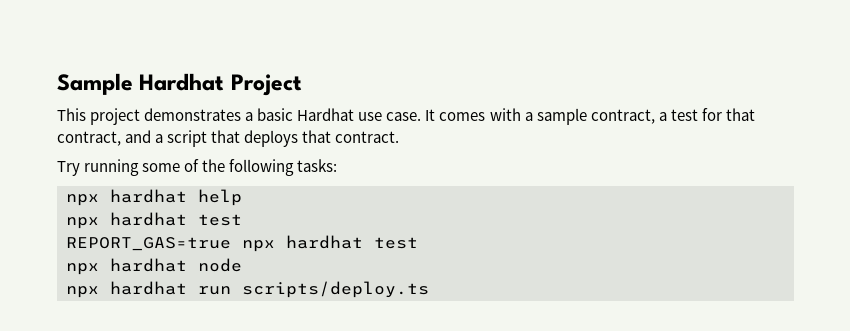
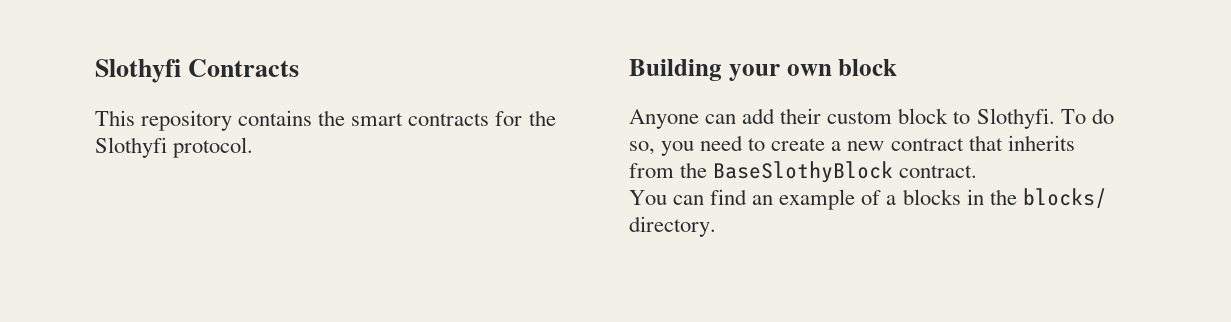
[57,73,302,96] [57,108,755,125] [57,130,400,147] [57,159,338,176] [66,189,242,206] [66,212,242,229] [66,235,418,252] [66,258,242,275] [66,281,429,298] Sample Hardhat Project // This project demonstrates a basic Hardhat use case. It comes with a sample contract, a test for that contract, and a script that deploys that contract. // Try running some of the following tasks: // npx hardhat help // npx hardhat test // REPORT_GAS=true npx hardhat test // npx hardhat node // npx hardhat run scripts/deploy.ts -> [95,59,300,83] [95,110,556,131] [95,137,254,158] [629,59,898,81] [629,108,1114,129] [629,135,1075,156] [629,161,978,183] [629,188,1107,210] [629,216,716,237] Slothyfi Contracts // This repository contains the smart contracts for the Slothyfi protocol. // Building your own block // Anyone can add their custom block to Slothyfi. To do so, you need to create a new contract that inherits from the BaseSlothyBlock contract. // You can find an example of a blocks in the blocks/ directory.

